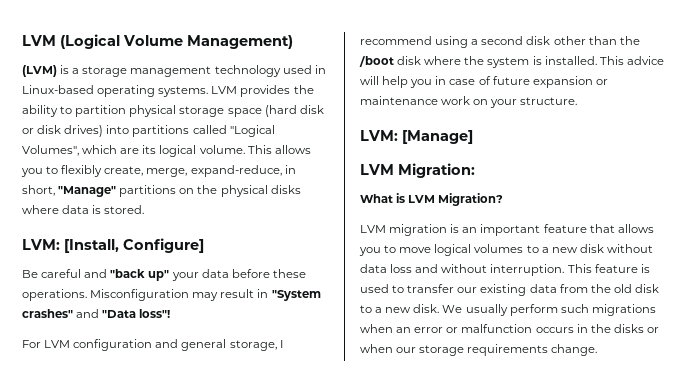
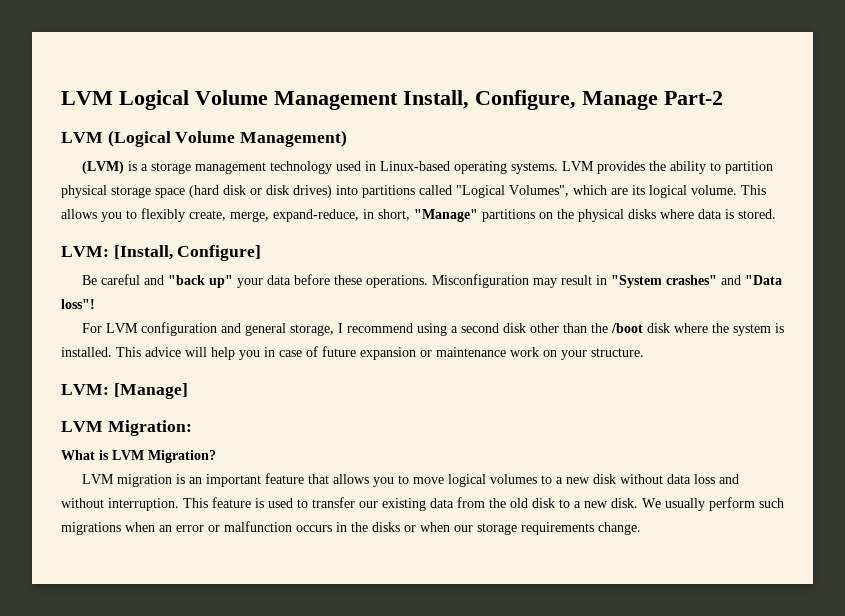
[22,35,56,46] LVM -> [61,90,723,110] [61,132,103,143] LVM Logical Volume Management Install, Configure, Manage Part-2 // LVM

